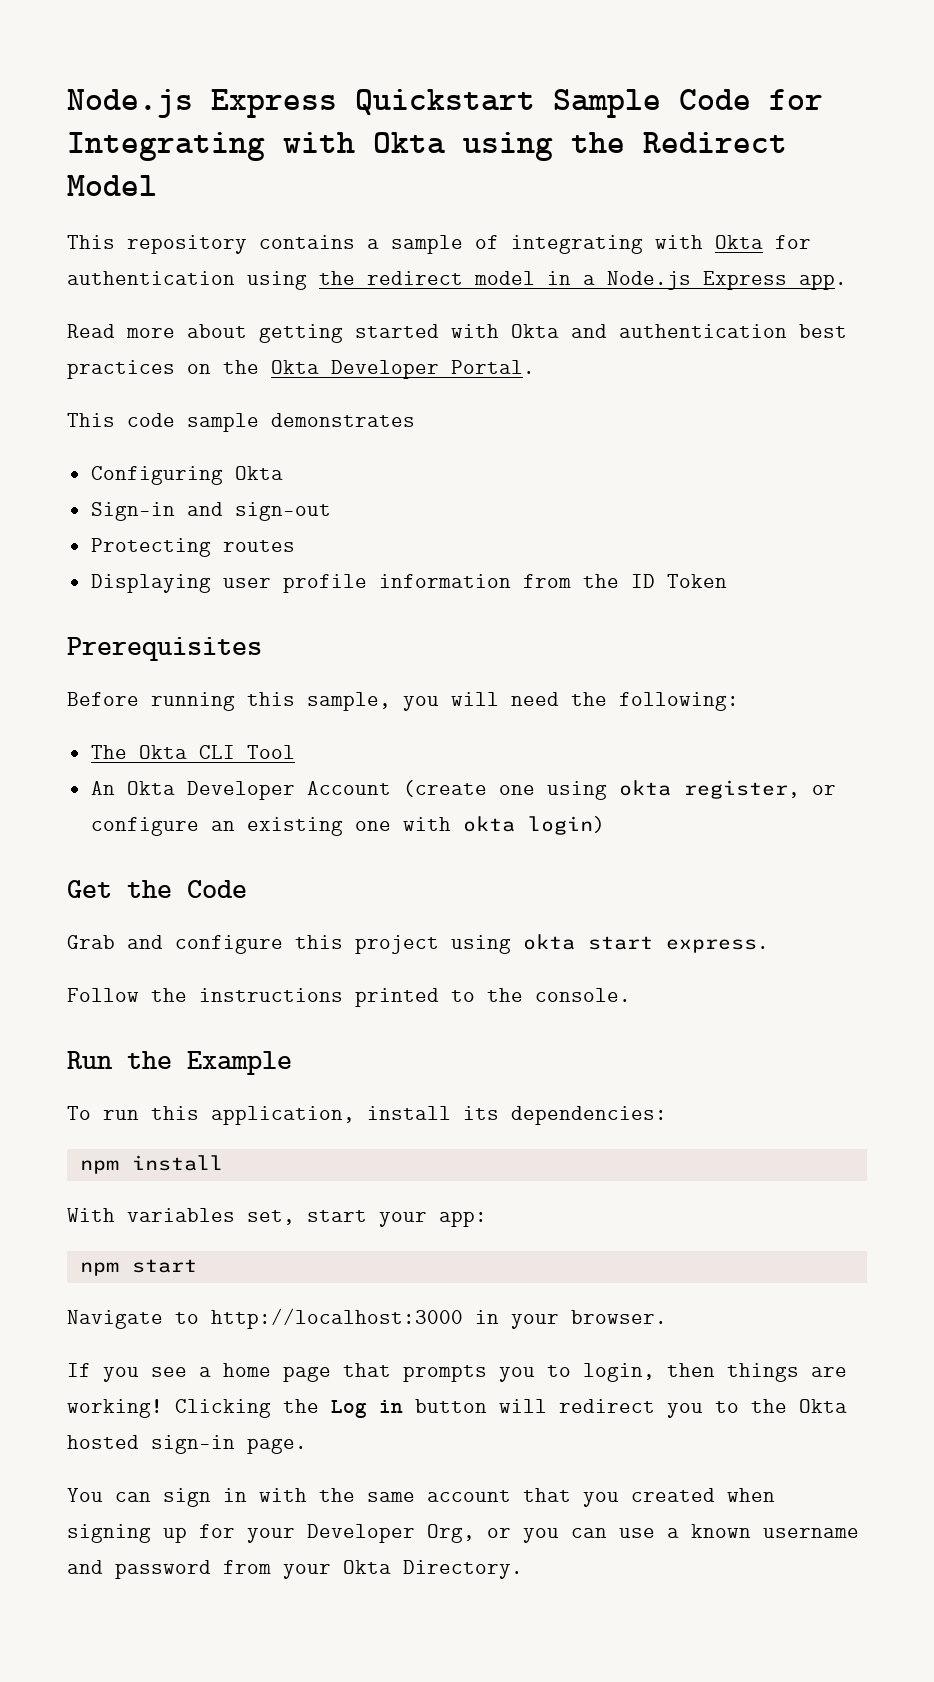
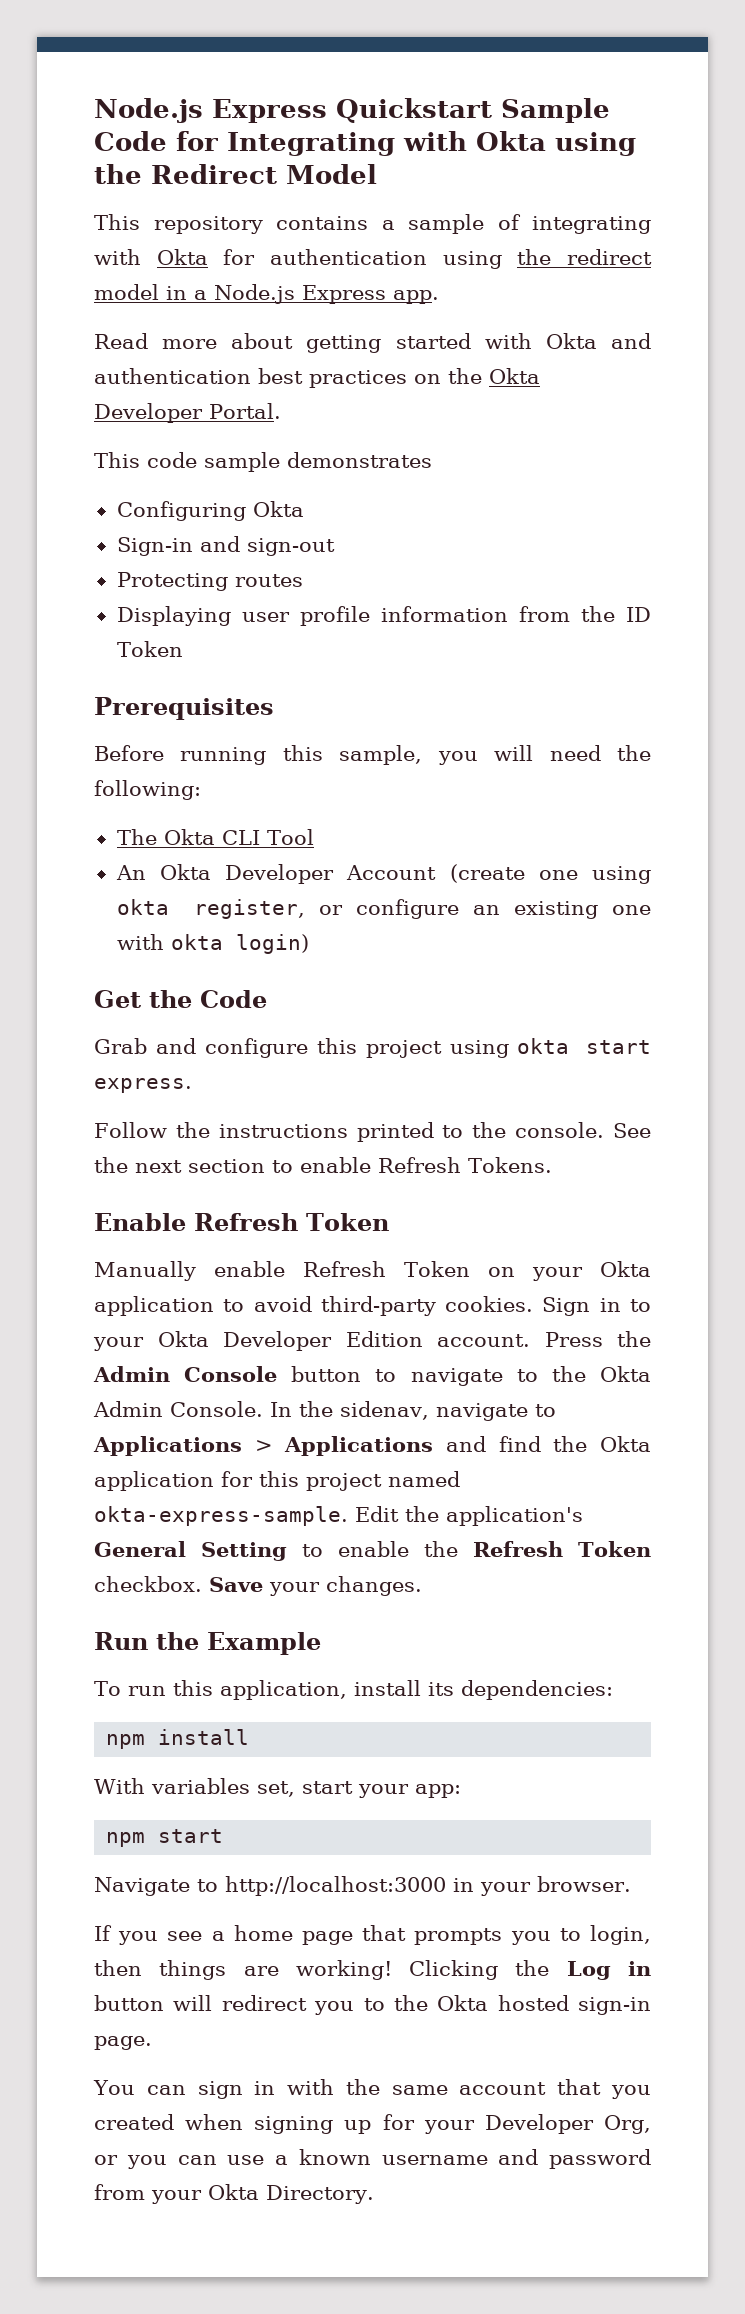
(631, 995) none -> [613,1123,651,1138] [94,1157,552,1173] [94,1213,389,1231] [94,1261,651,1281] [94,1296,651,1316] [93,1331,651,1351] [93,1366,652,1386] [93,1401,556,1421] [93,1436,651,1456] [94,1471,460,1491] [94,1506,583,1526] [94,1541,652,1561] [94,1576,422,1596] See the next section to enable Refresh Tokens. // Enable Refresh Token // Manually enable Refresh Token on your Okta application to avoid third-party cookies. Sign in to your Okta Developer Edition account. Press the Admin Console button to navigate to the Okta Admin Console. In the sidenav, navigate to Applications > Applications and find the Okta application for this project named okta-express-sample. Edit the application's General Setting to enable the Refresh Token checkbox. Save your changes.

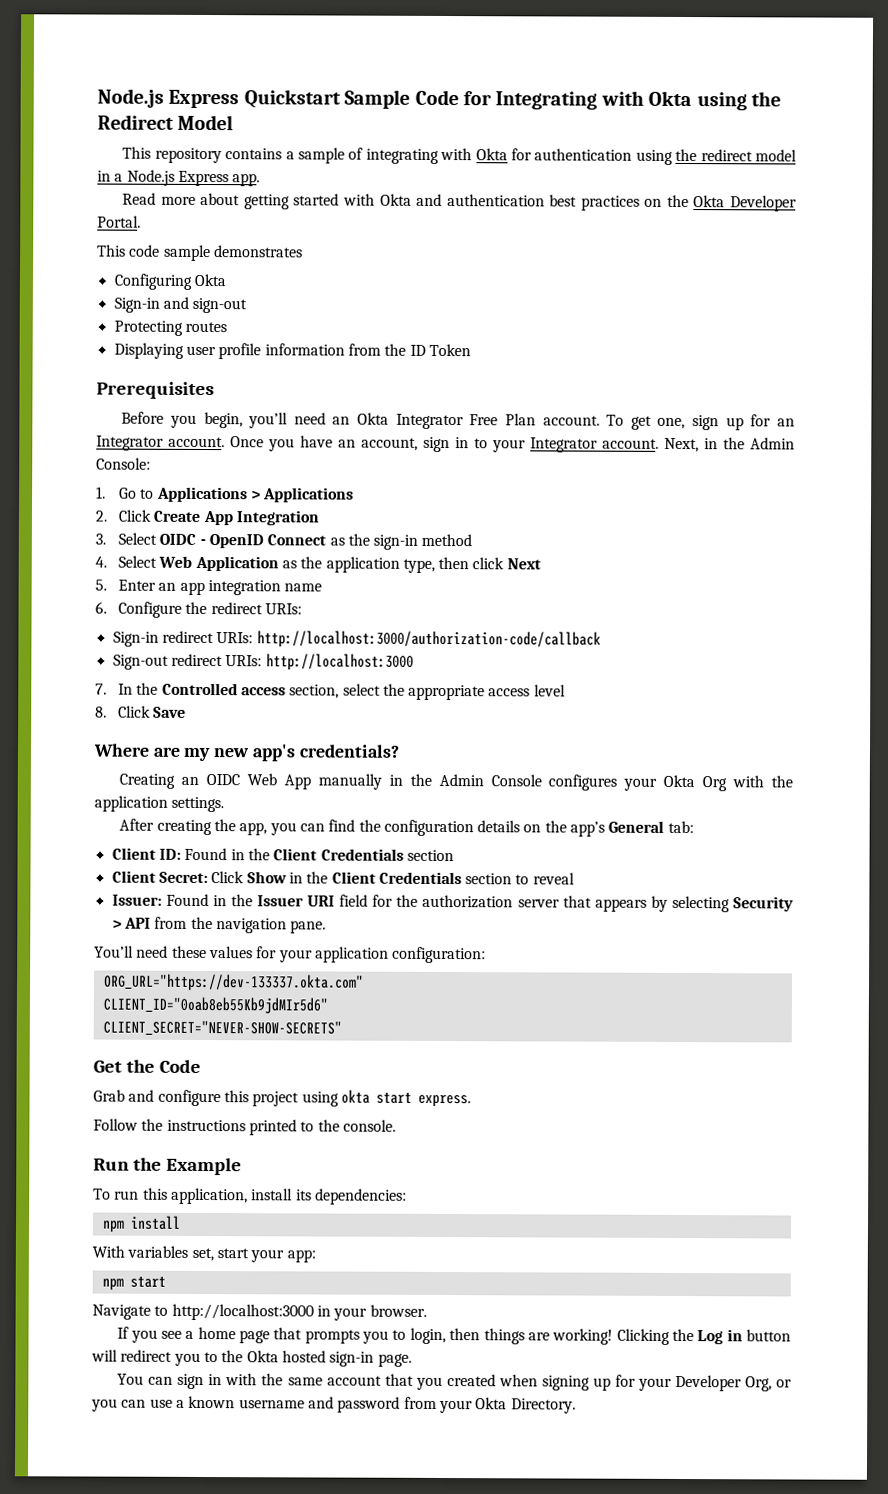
[180,745,652,765] [94,780,201,800] [116,829,314,845] [115,864,651,884] [116,899,652,919] [116,934,309,954] running this sample, you will need the following: // The Okta CLI Tool // An Okta Developer Account (create one using okta register, or configure an existing one with okta login) -> [169,411,795,431] [96,435,795,453] [96,457,151,470] [96,486,355,503] [95,509,319,526] [95,532,473,550] [95,555,541,573] [95,579,323,596] [95,601,302,618] [112,630,601,649] [112,653,414,671] [95,682,566,701] [95,705,187,718] [93,743,400,762] [119,773,794,792] [94,795,225,813] [119,818,694,837] [111,847,454,862] [111,870,575,885] [111,893,795,913] [111,916,327,934] [94,945,487,964] [102,973,364,992] [102,996,328,1014] [102,1020,342,1037] you begin, you’ll need an Okta Integrator Free Plan account. To get one, sign up for an Integrator account. Once you have an account, sign in to your Integrator account. Next, in the Admin Console: // 1. Go to Applications > Applications // 2. Click Create App Integration // 3. Select OIDC - OpenID Connect as the sign-in method // 4. Select Web Application as the application type, then click Next // 5. Enter an app integration name // 6. Configure the redirect URIs: // Sign-in redirect URIs: http://localhost:3000/authorization-code/callback // Sign-out redirect URIs: http://localhost:3000 // 7. In the Controlled access section, select the appropriate access level // 8. Click Save // Where are my new app's credentials? // Creating an OIDC Web App manually in the Admin Console configures your Okta Org with the application settings. // After creating the app, you can find the configuration details on the app’s General tab: // Client ID: Found in the Client Credentials section // Client Secret: Click Show in the Client Credentials section to reveal // Issuer: Found in the Issuer URI field for the authorization server that appears by selecting Security > API from the navigation pane. // You’ll need these values for your application configuration: // ORG_URL="https://dev-133337.okta.com" // CLIENT_ID="0oab8eb55Kb9jdMIr5d6" // CLIENT_SECRET="NEVER-SHOW-SECRETS"
[613,1123,651,1138] [94,1157,552,1173] [94,1213,389,1231] [94,1261,651,1281] [94,1296,651,1316] [93,1331,651,1351] [93,1366,652,1386] [93,1401,556,1421] [93,1436,651,1456] [94,1471,460,1491] [94,1506,583,1526] [94,1541,652,1561] [94,1576,422,1596] See the next section to enable Refresh Tokens. // Enable Refresh Token // Manually enable Refresh Token on your Okta application to avoid third-party cookies. Sign in to your Okta Developer Edition account. Press the Admin Console button to navigate to the Okta Admin Console. In the sidenav, navigate to Applications > Applications and find the Okta application for this project named okta-express-sample. Edit the application's General Setting to enable the Refresh Token checkbox. Save your changes. -> (396, 1125) none

